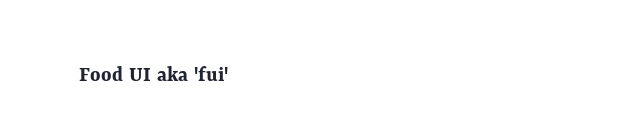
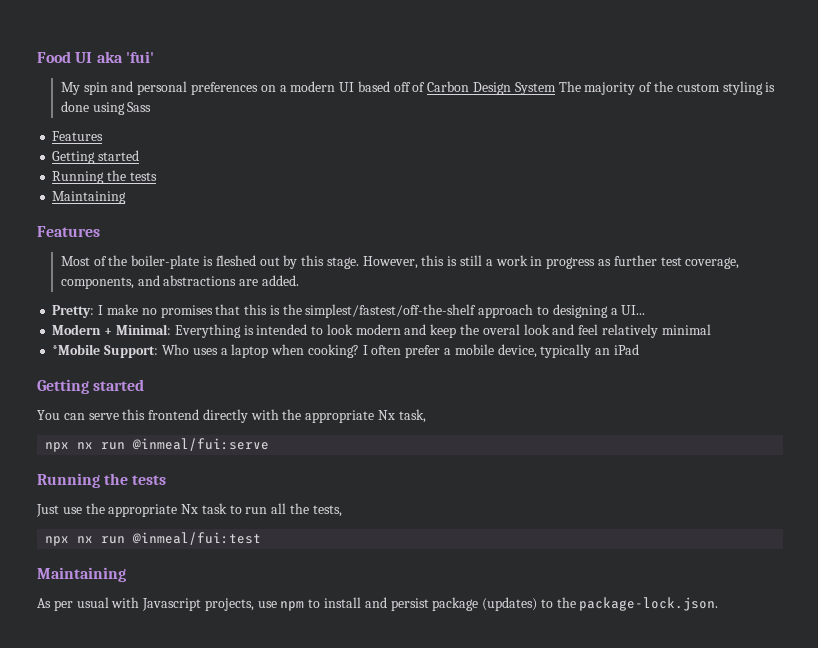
(228, 73) none -> [60,81,776,95] [60,101,152,115] [52,131,104,141] [52,150,140,164] [52,170,157,184] [52,191,127,204] [37,226,100,237] [60,255,740,269] [60,275,300,289] [52,304,646,318] [52,324,711,338] [52,344,639,358] [37,379,145,394] [37,409,426,423] [45,438,270,452] [37,473,167,488] [36,503,342,517] [45,532,262,546] [37,567,126,582] [37,597,719,611] // My spin and personal preferences on a modern UI based off of Carbon Design System The majority of the custom styling is done using Sass // Features // Getting started // Running the tests // Maintaining // Features // Most of the boiler-plate is fleshed out by this stage. However, this is still a work in progress as further test coverage, components, and abstractions are added. // Pretty: I make no promises that this is the simplest/fastest/off-the-shelf approach to designing a UI... // Modern + Minimal: Everything is intended to look modern and keep the overal look and feel relatively minimal // *Mobile Support: Who uses a laptop when cooking? I often prefer a mobile device, typically an iPad // Getting started // You can serve this frontend directly with the appropriate Nx task, // npx nx run @inmeal/fui:serve // Running the tests // Just use the appropriate Nx task to run all the tests, // npx nx run @inmeal/fui:test // Maintaining // As per usual with Javascript projects, use npm to install and persist package (updates) to the package-lock.json.

